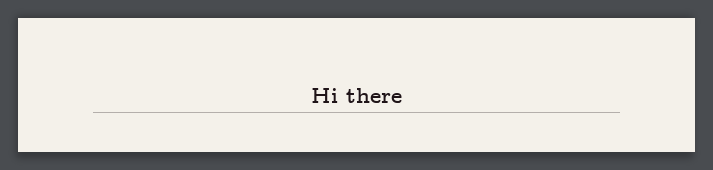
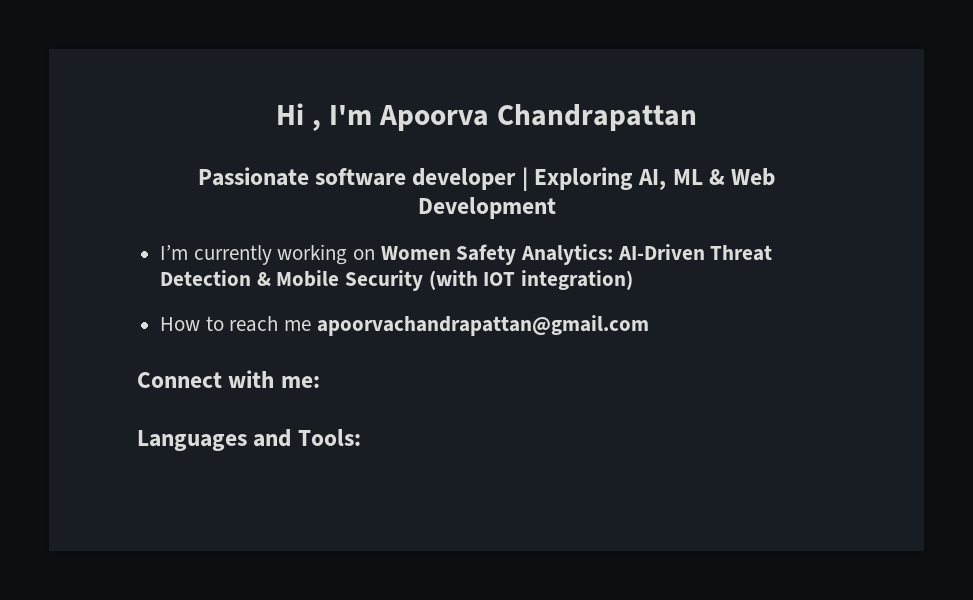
[346,88,402,103] there -> [312,104,697,131] [197,167,776,191] [417,197,556,219] [160,244,773,265] [160,270,634,291] [160,315,649,336] [137,370,320,388] [137,429,361,451] , I'm Apoorva Chandrapattan // Passionate software developer | Exploring AI, ML & Web Development // I’m currently working on Women Safety Analytics: AI-Driven Threat Detection & Mobile Security (with IOT integration) // How to reach me apoorvachandrapattan@gmail.com // Connect with me: // Languages and Tools:

